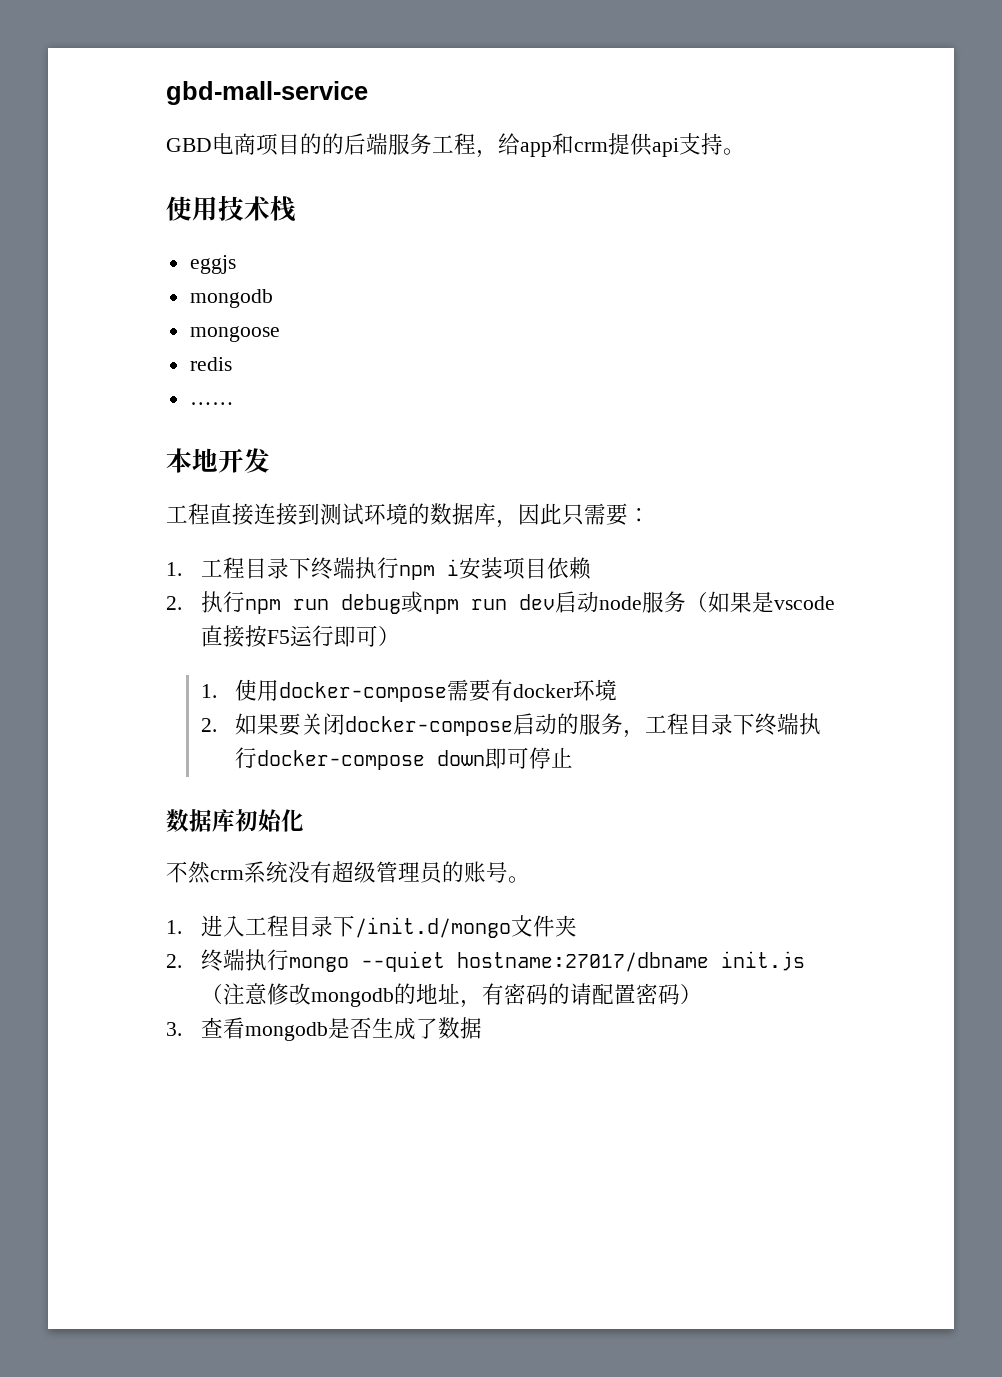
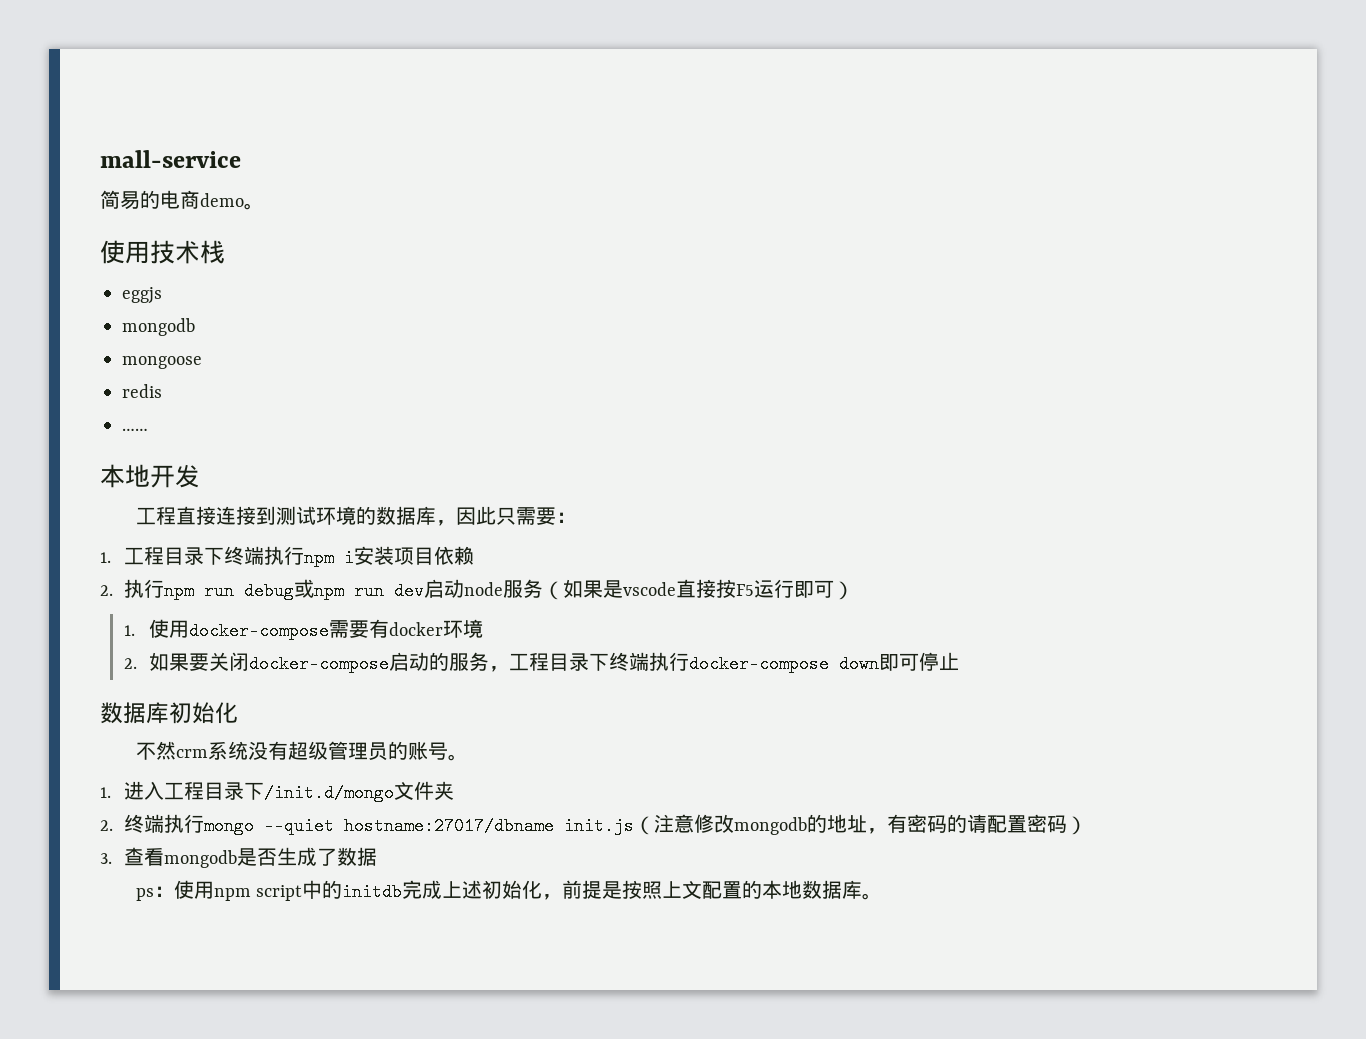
[166,81,368,105] [166,133,723,158] gbd-mall-service // GBD电商项目的的后端服务工程，给app和crm提供api支持 -> [100,150,241,168] [100,190,244,210] mall-service // 简易的电商demo
(482, 1028) none -> [135,880,883,901] // ps：使用npm script中的initdb完成上述初始化，前提是按照上文配置的本地数据库。

